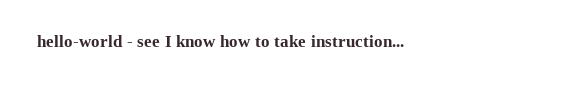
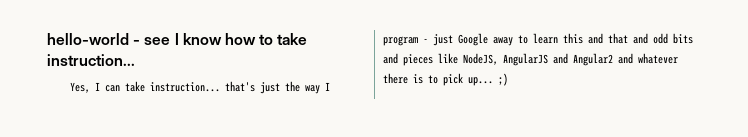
(404, 41) none -> [70,81,331,94] [383,33,693,46] [383,53,678,66] [383,73,508,86] // Yes, I can take instruction... that's just the way I program - just Google away to learn this and that and odd bits and pieces like NodeJS, AngularJS and Angular2 and whatever there is to pick up... ;)

